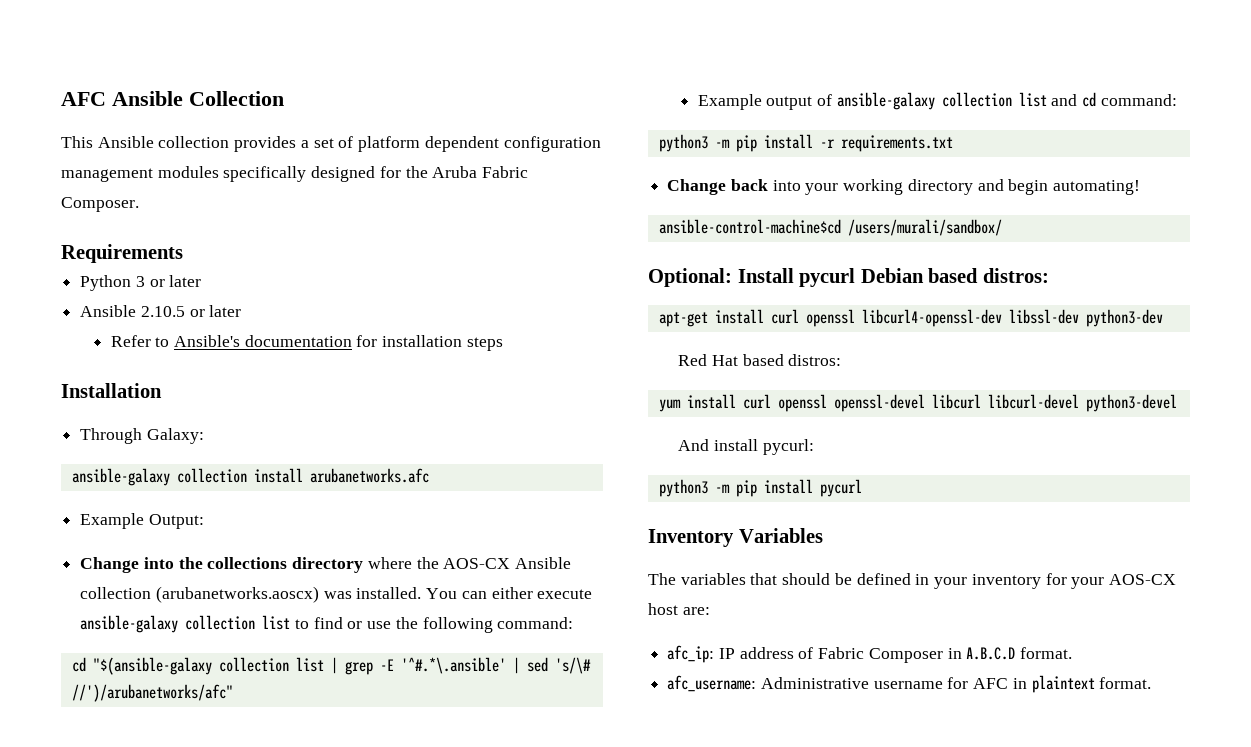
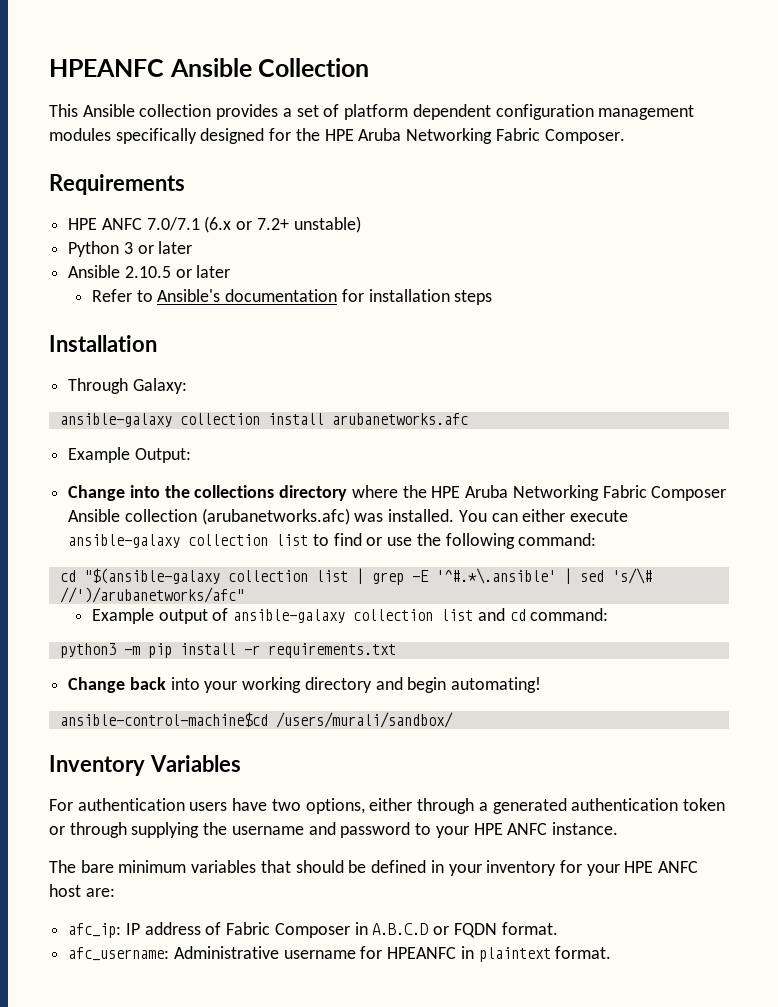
[61,92,106,106] AFC -> [49,59,164,77] HPEANFC
[432,166,478,178] Aruba -> [324,128,493,144] HPE Aruba Networking
(183, 253) none -> [68,216,361,233] // HPE ANFC 7.0/7.1 (6.x or 7.2+ unstable)
[443,557,572,569] [80,586,319,603] AOS-CX Ansible collection (arubanetworks.aoscx) -> [431,485,727,501] [68,508,350,525] HPE Aruba Networking Fabric Composer Ansible collection (arubanetworks.afc)
[648,268,1049,287] [658,309,1163,327] [678,354,842,366] [658,394,1177,412] [678,439,814,455] [658,479,862,497] [648,528,823,547] Optional: Install pycurl Debian based distros: // apt-get install curl openssl libcurl4-openssl-dev libssl-dev python3-dev // Red Hat based distros: // yum install curl openssl openssl-devel libcurl libcurl-devel python3-devel // And install pycurl: // python3 -m pip install pycurl // Inventory Variables -> [49,755,241,776] [49,798,725,814] [49,822,618,838] Inventory Variables // For authentication users have two options, either through a generated authentication token or through supplying the username and password to your HPE ANFC instance.
(676, 579) none -> [80,860,187,873] bare minimum
[1108,574,1176,585] AOS-CX -> [624,861,699,873] HPE ANFC
(1016, 653) none -> [433,923,497,938] or FQDN
[973,678,1009,689] AFC -> [387,947,457,959] HPEANFC

